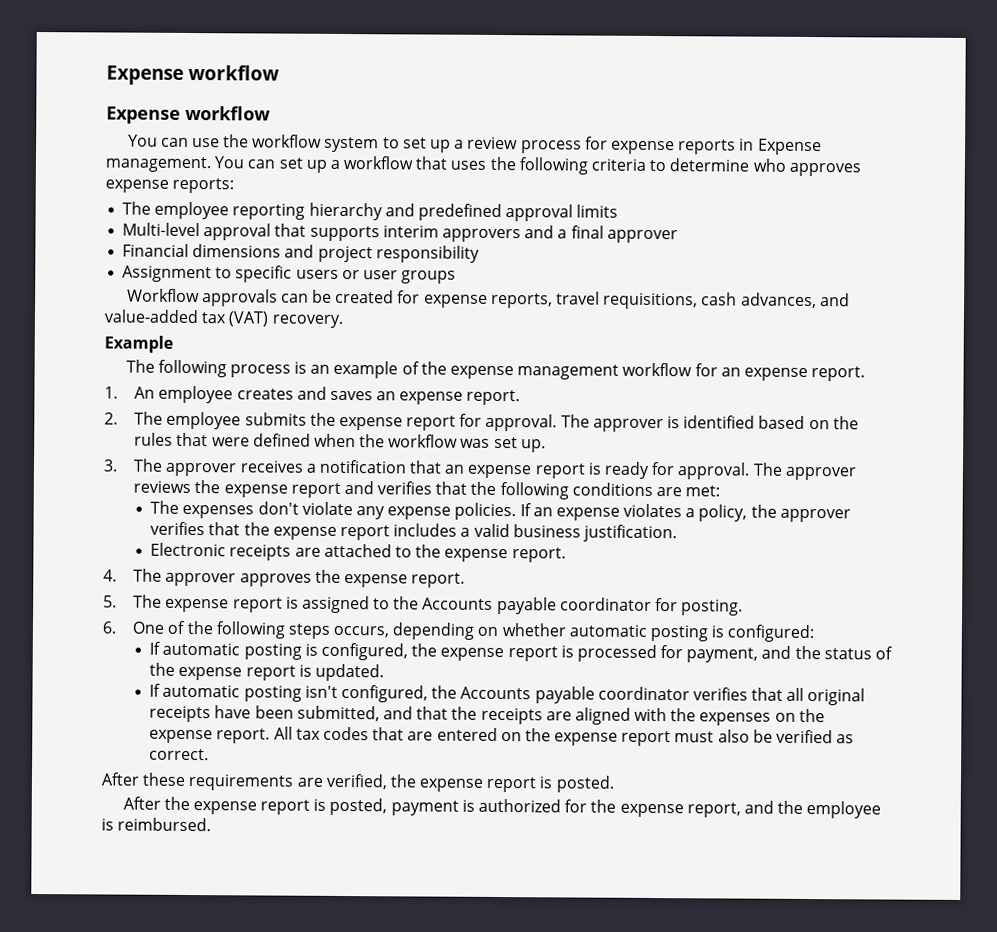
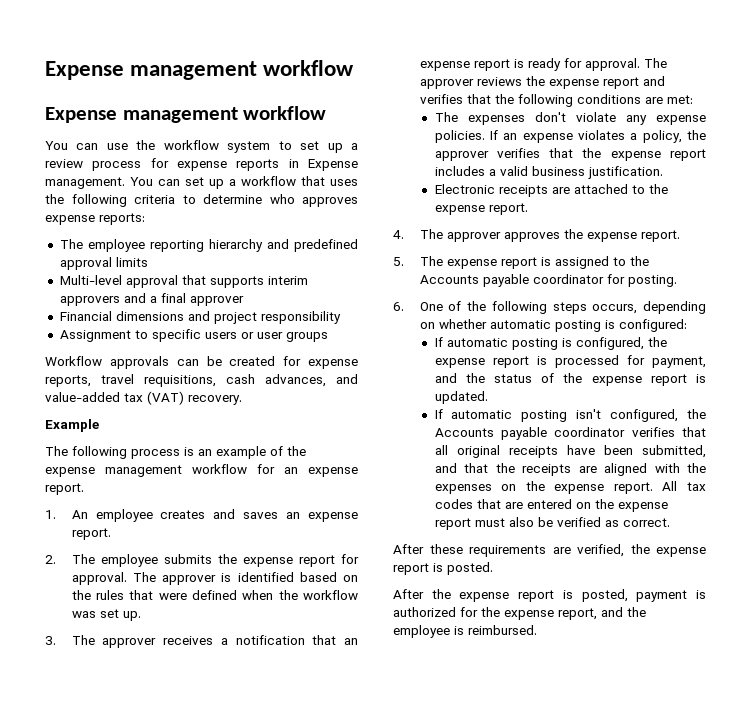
[106,65,184,85] Expense -> [45,61,258,80] Expense management
(181, 115) none -> [122,107,238,123] management

